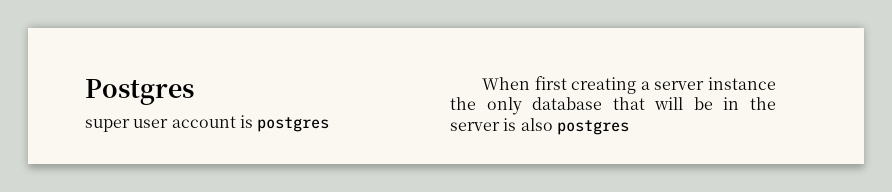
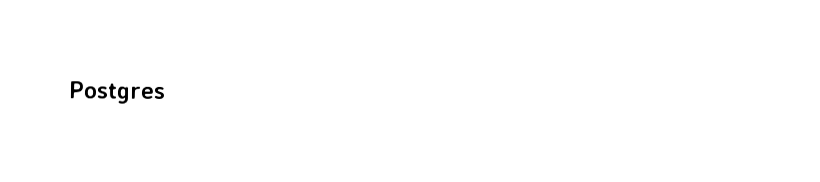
[85,115,330,132] [482,76,776,94] [450,97,776,115] [450,118,629,135] // super user account is postgres // When first creating a server instance the only database that will be in the server is also postgres -> (166, 92) none

